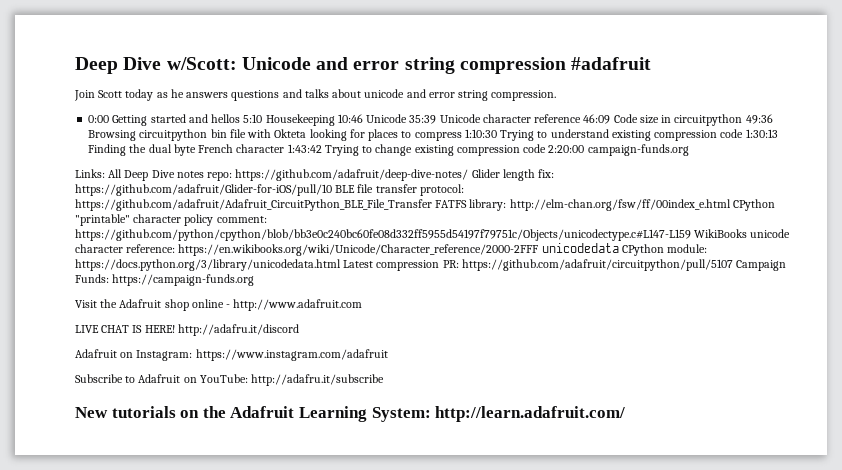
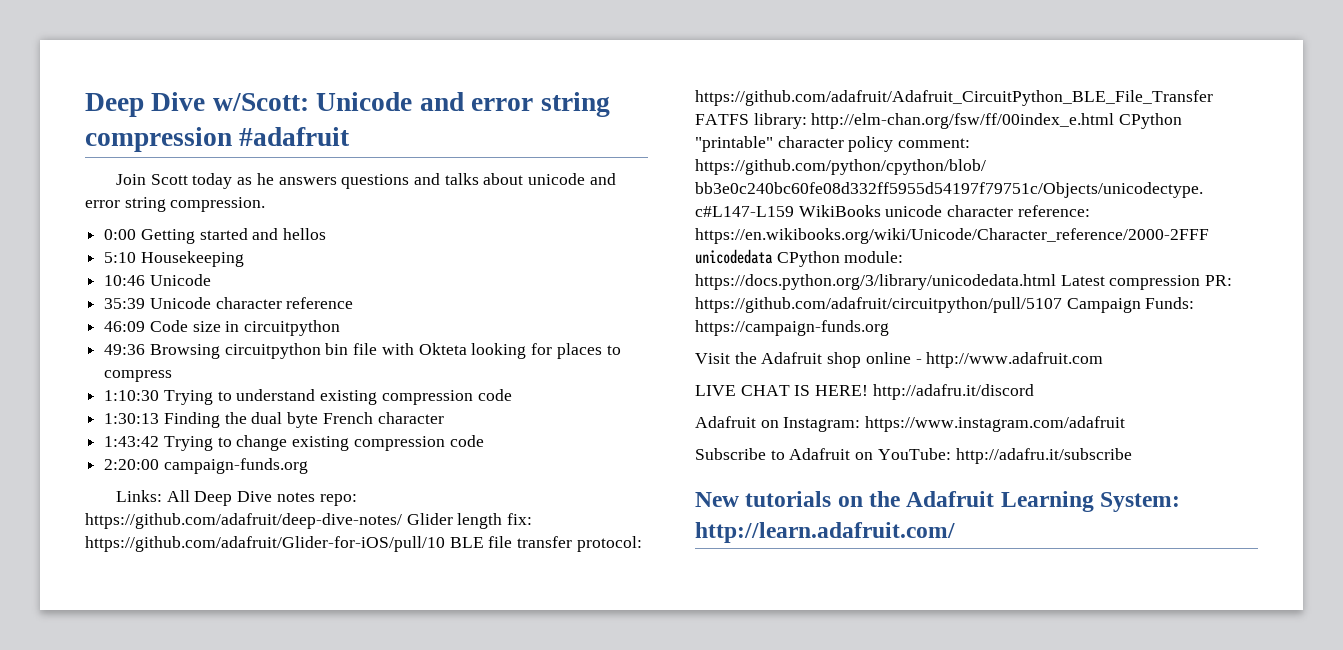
(241, 118) none -> (327, 234) //
(335, 120) none -> (244, 259) //
(408, 118) none -> (211, 280) //
(582, 118) none -> (354, 303) //
(743, 120) none -> (341, 328) //
(462, 136) none -> (173, 376) //
(744, 133) none -> (512, 395) //
(285, 148) none -> (444, 418) //
(547, 148) none -> (484, 441) //

